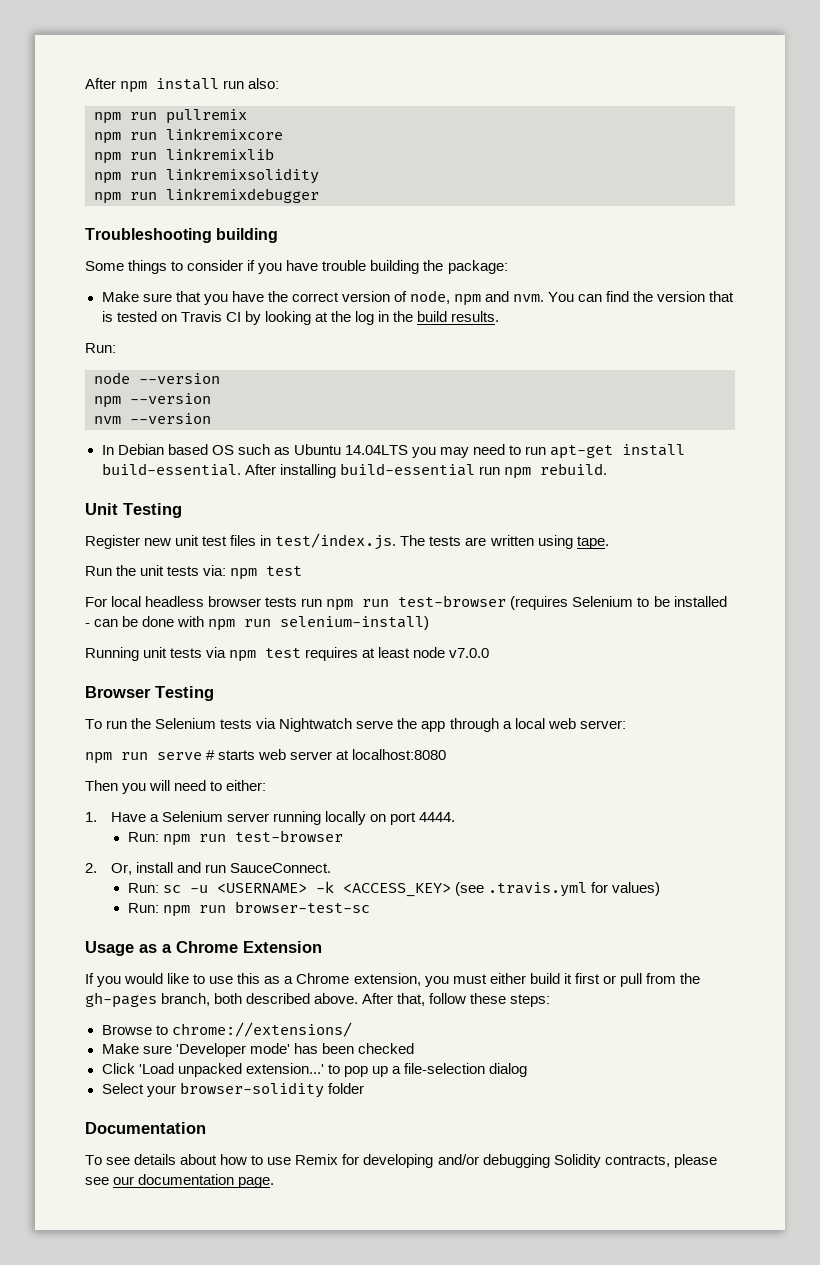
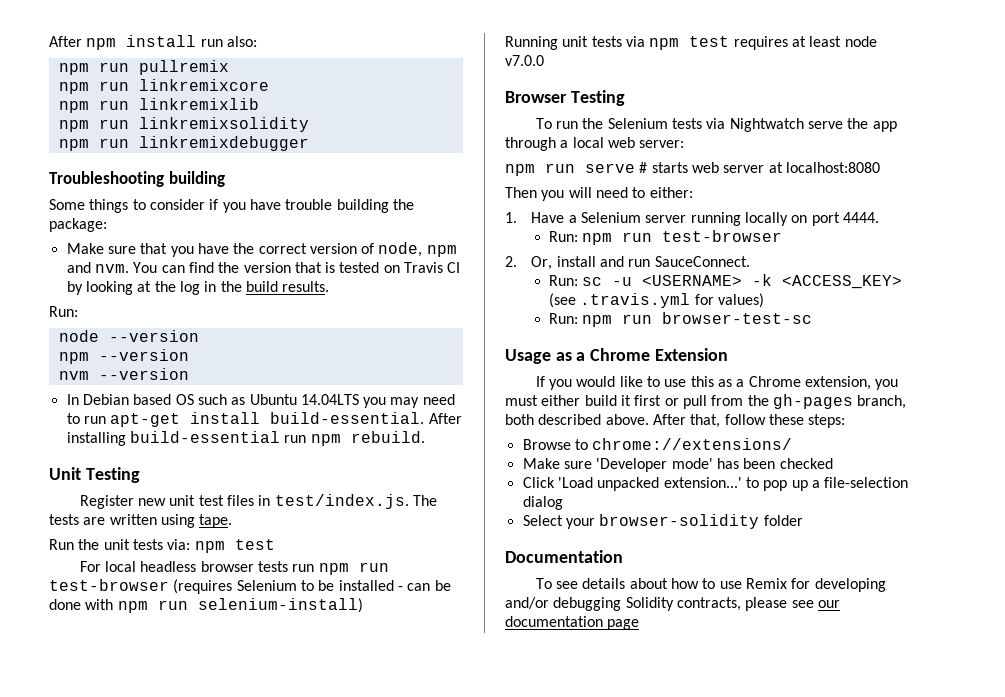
[238,1177,275,1188] page. -> [607,619,640,630] page

